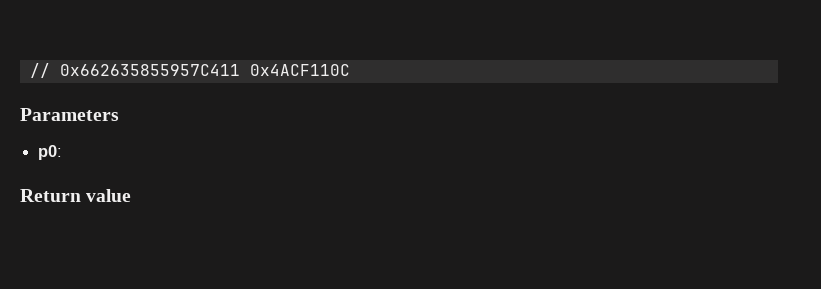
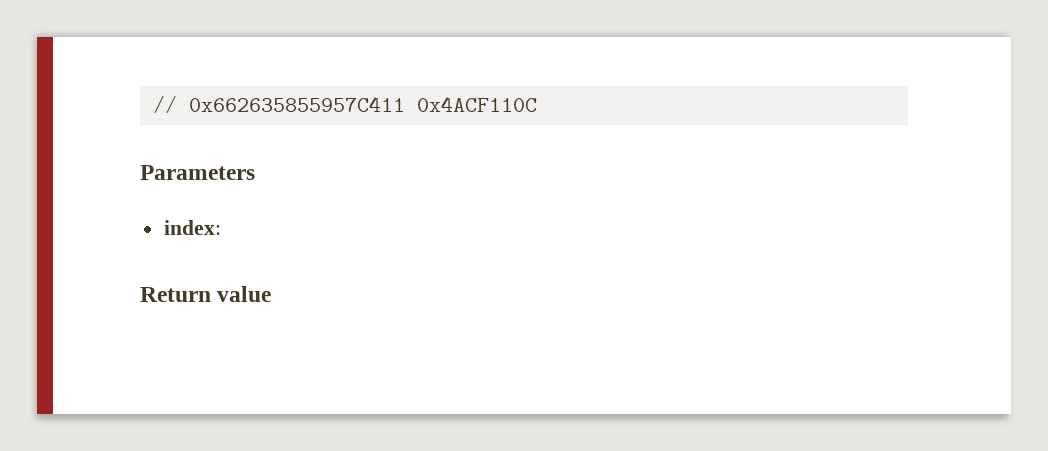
[38,145,63,160] p0: -> [163,220,221,235] index:

